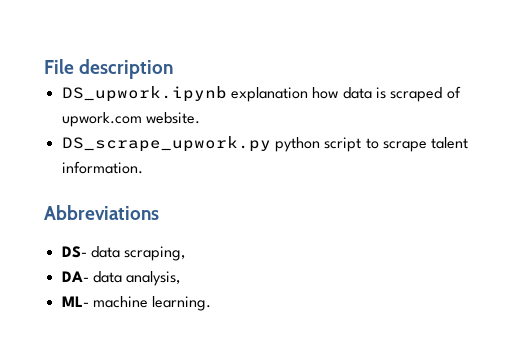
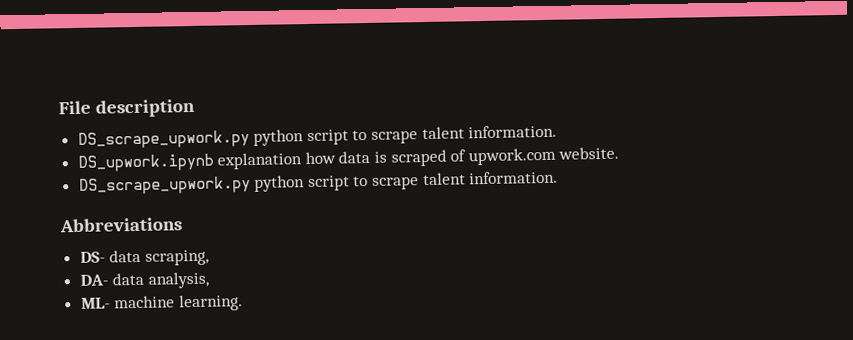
(174, 69) none -> [77,124,558,149] // DS_scrape_upwork.py python script to scrape talent information.

